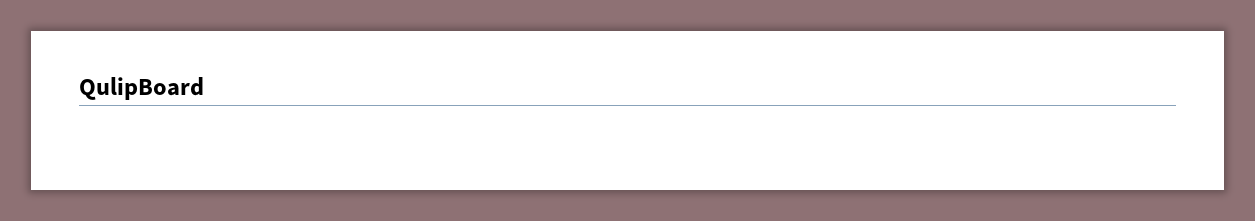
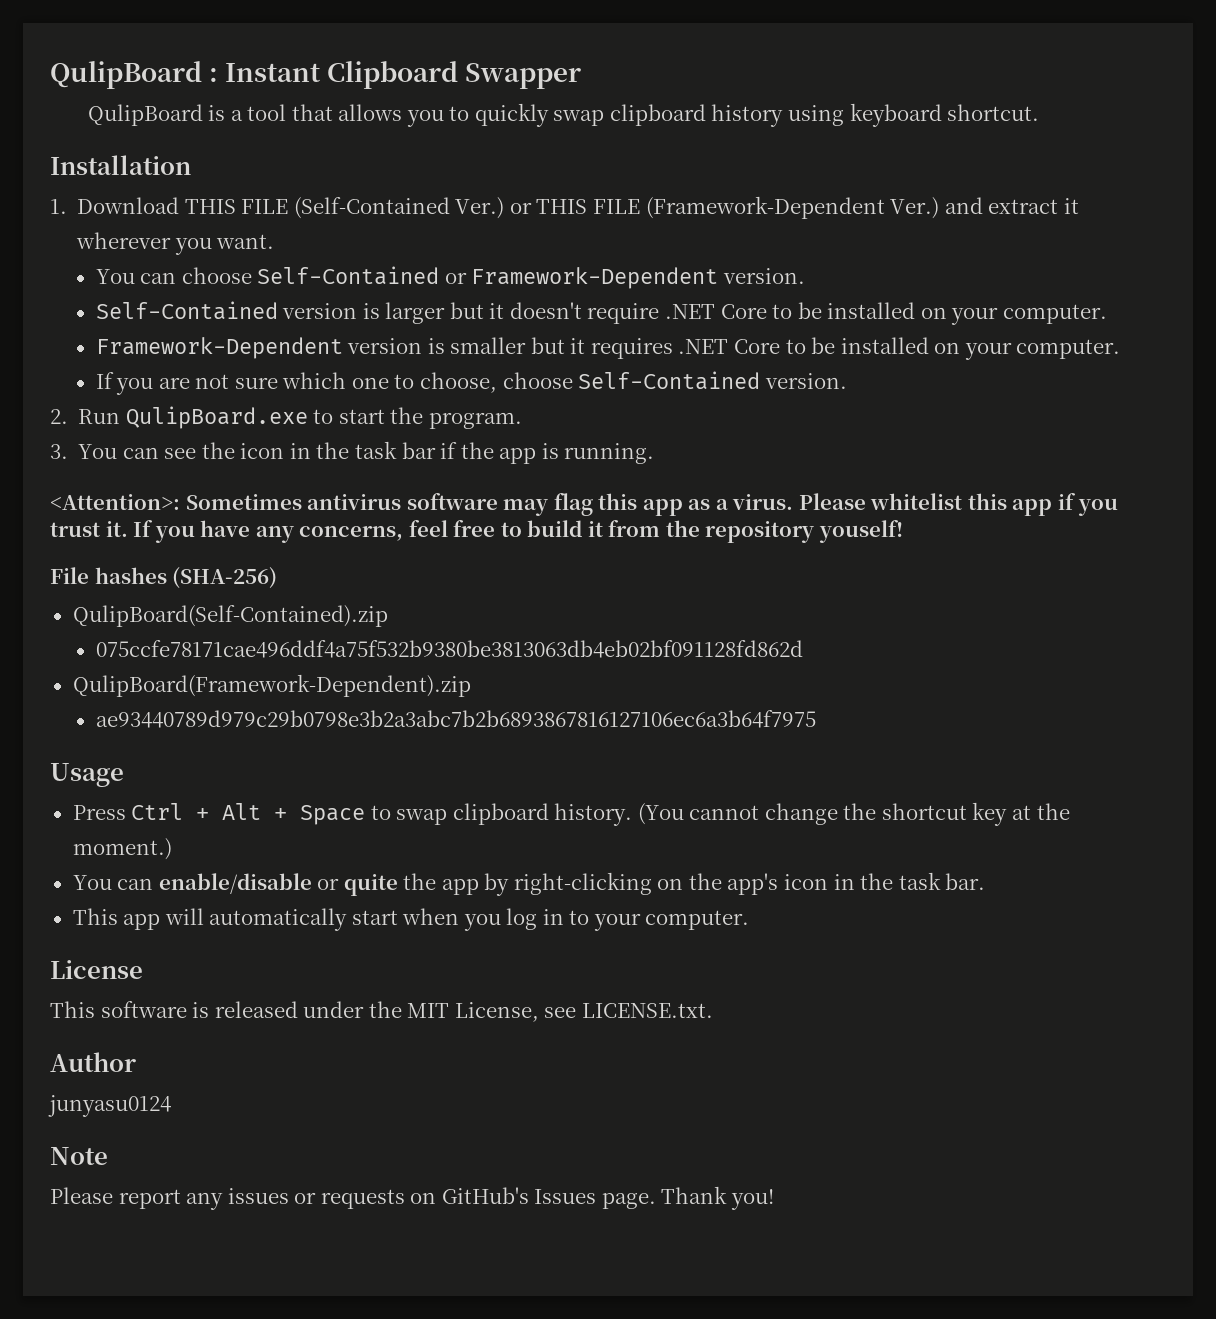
[79,77,204,100] QulipBoard -> [50,61,582,89] [87,103,1040,127] [50,155,191,175] [50,196,1079,219] [76,232,275,255] [95,266,805,289] [95,301,1107,325] [95,337,1121,360] [95,371,847,395] [50,406,522,429] [50,441,655,464] [50,493,1118,516] [50,520,904,543] [50,567,278,589] [72,605,388,627] [95,640,803,658] [72,674,471,697] [95,710,816,728] [50,763,124,787] [72,802,1070,826] [72,838,172,860] [72,872,986,896] [72,908,750,931] [50,960,143,979] [50,1001,713,1022] [50,1052,136,1072] [48,1095,171,1117] [50,1147,108,1165] [50,1186,774,1210] QulipBoard : Instant Clipboard Swapper // QulipBoard is a tool that allows you to quickly swap clipboard history using keyboard shortcut. // Installation // 1. Download THIS FILE (Self-Contained Ver.) or THIS FILE (Framework-Dependent Ver.) and extract it wherever you want. // You can choose Self-Contained or Framework-Dependent version. // Self-Contained version is larger but it doesn't require .NET Core to be installed on your computer. // Framework-Dependent version is smaller but it requires .NET Core to be installed on your computer. // If you are not sure which one to choose, choose Self-Contained version. // 2. Run QulipBoard.exe to start the program. // 3. You can see the icon in the task bar if the app is running. // <Attention>: Sometimes antivirus software may flag this app as a virus. Please whitelist this app if you trust it. If you have any concerns, feel free to build it from the repository youself! // File hashes (SHA-256) // QulipBoard(Self-Contained).zip // 075ccfe78171cae496ddf4a75f532b9380be3813063db4eb02bf091128fd862d // QulipBoard(Framework-Dependent).zip // ae93440789d979c29b0798e3b2a3abc7b2b6893867816127106ec6a3b64f7975 // Usage // Press Ctrl + Alt + Space to swap clipboard history. (You cannot change the shortcut key at the moment.) // You can enable/disable or quite the app by right-clicking on the app's icon in the task bar. // This app will automatically start when you log in to your computer. // License // This software is released under the MIT License, see LICENSE.txt. // Author // junyasu0124 // Note // Please report any issues or requests on GitHub's Issues page. Thank you!

